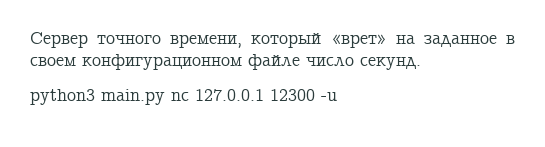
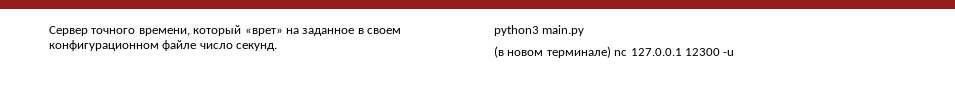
(165, 97) none -> [494,46,611,58] // (в новом терминале)

